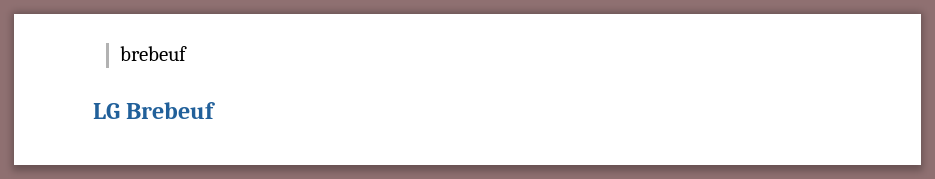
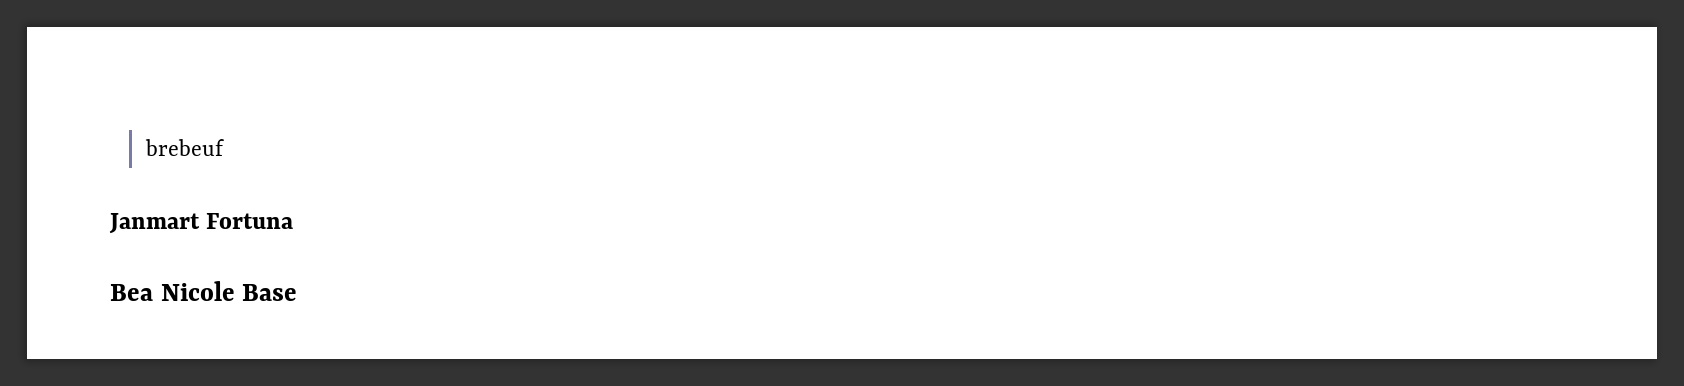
[93,102,216,119] LG Brebeuf -> [109,213,294,234] [110,281,298,301] Janmart Fortuna // Bea Nicole Base

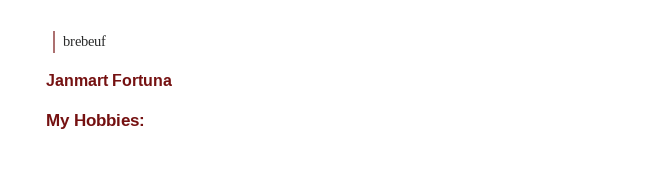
[110,281,298,301] Bea Nicole Base -> [46,114,145,129] My Hobbies:

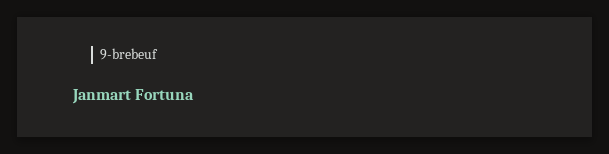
[63,35,107,46] brebeuf -> [100,48,159,60] 9-brebeuf
[46,114,145,129] // My Hobbies: -> (195, 94) none

